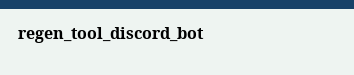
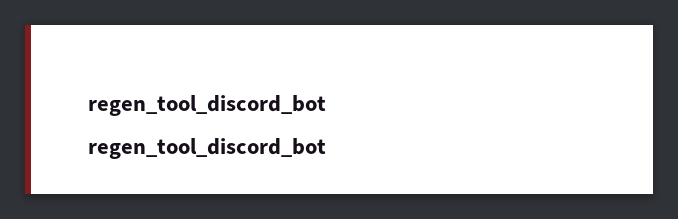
[18,27,204,43] regen_tool_discord_bot -> [88,95,326,116] [88,138,326,159] regen_tool_discord_bot // regen_tool_discord_bot

